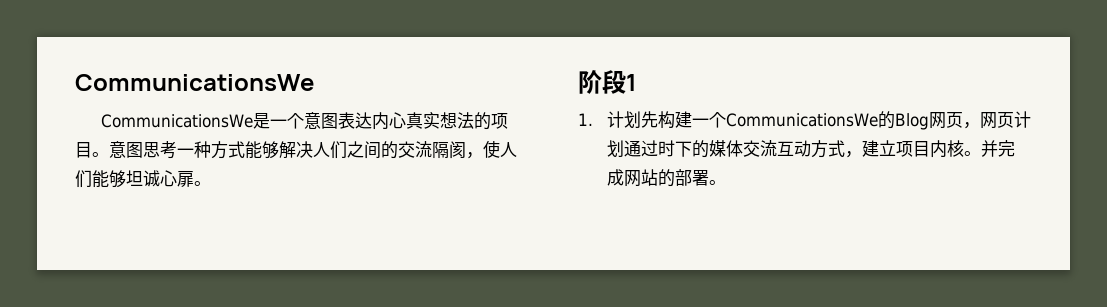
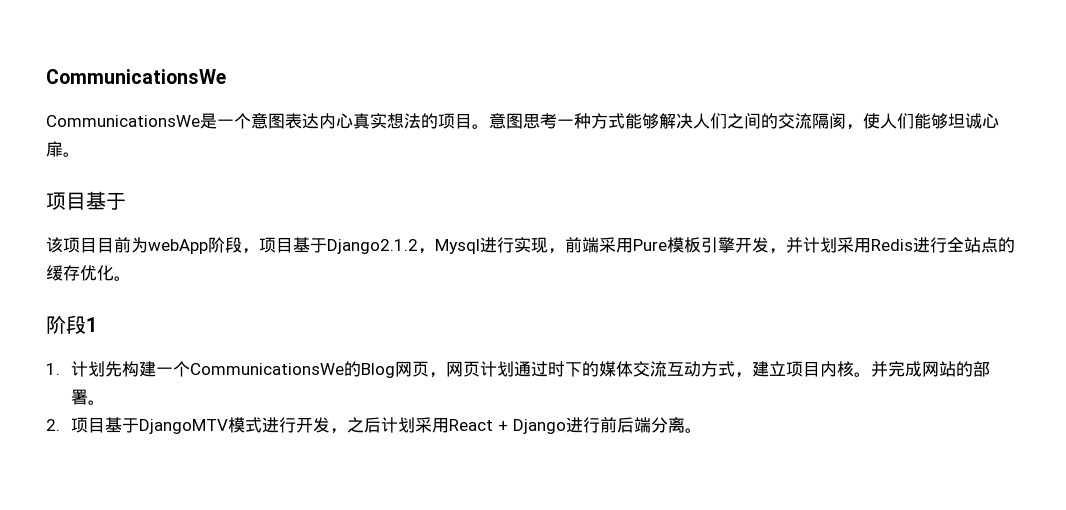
(211, 183) none -> [46,191,126,210] [46,237,1015,254] [46,265,131,281] // 项目基于 // 该项目目前为webApp阶段，项目基于Django2.1.2，Mysql进行实现，前端采用Pure模板引擎开发，并计划采用Redis进行全站点的缓存优化。
(727, 182) none -> [46,417,702,434] // 2.项目基于DjangoMTV模式进行开发，之后计划采用React + Django进行前后端分离。

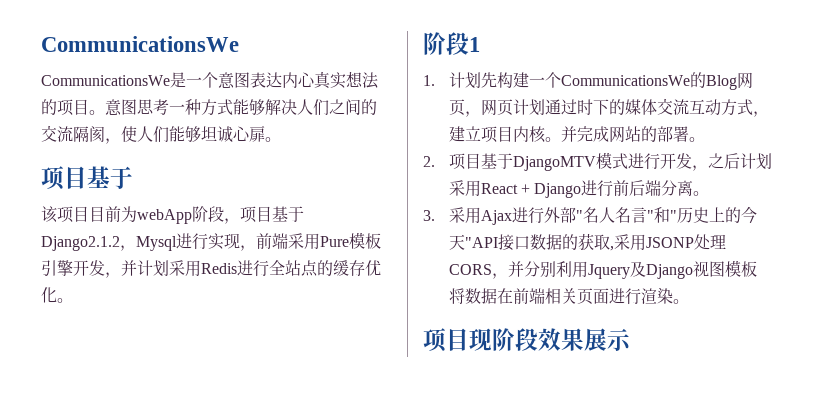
(702, 430) none -> [423,206,757,225] [448,233,726,251] [448,260,757,279] [448,288,689,305] [423,328,631,352] // 3.采用Ajax进行外部"名人名言"和"历史上的今天"API接口数据的获取,采用JSONP处理CORS，并分别利用Jquery及Django视图模板将数据在前端相关页面进行渲染。 // 项目现阶段效果展示

